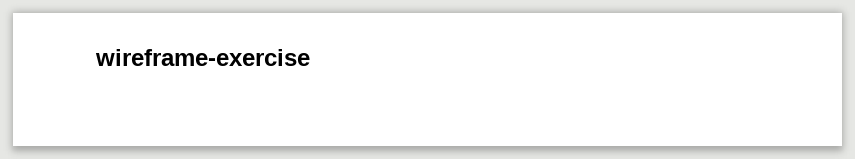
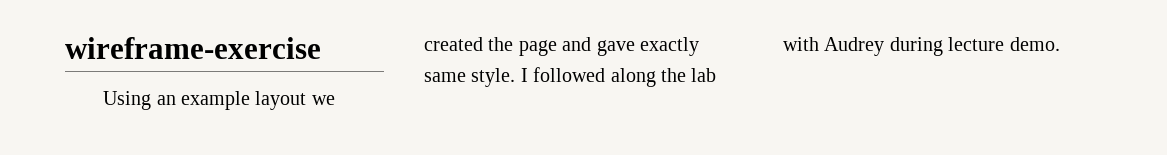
(310, 57) none -> [103,91,335,110] [424,37,699,56] [424,67,717,87] [783,37,1060,56] // Using an example layout we created the page and gave exactly same style. I followed along the lab with Audrey during lecture demo.

